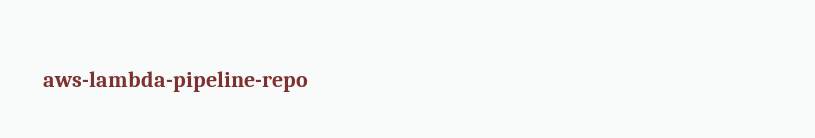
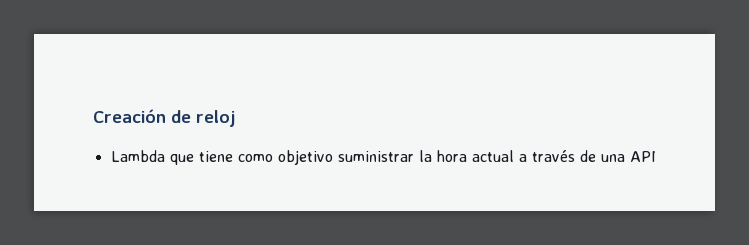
[43,71,308,92] aws-lambda-pipeline-repo -> [93,109,236,127] [110,150,656,165] Creación de reloj // Lambda que tiene como objetivo suministrar la hora actual a través de una API

